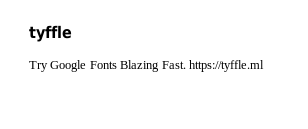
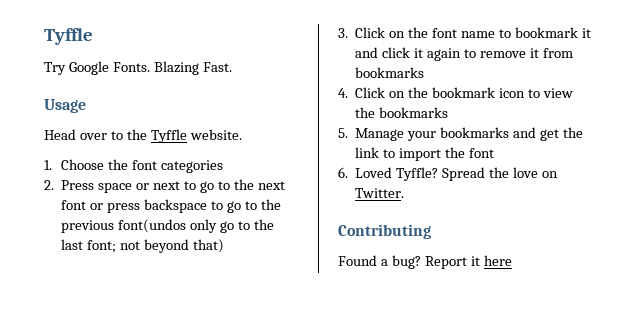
[29,25,72,42] tyffle -> [44,28,93,45] Tyffle
[89,61,117,69] Fonts -> [112,62,150,72] Fonts.
[188,60,264,72] https://tyffle.ml -> [44,99,86,113] [44,129,242,143] [44,159,223,173] [44,179,285,193] [61,199,281,213] [61,219,274,233] [61,239,224,253] [338,27,591,38] [355,47,573,61] [355,67,425,78] [338,87,573,98] [355,107,449,118] [338,127,583,141] [355,147,494,161] [338,167,558,181] [355,188,405,198] [338,224,431,239] [338,255,512,269] // Usage // Head over to the Tyffle website. // 1. Choose the font categories // 2. Press space or next to go to the next font or press backspace to go to the previous font(undos only go to the last font; not beyond that) // 3. Click on the font name to bookmark it and click it again to remove it from bookmarks // 4. Click on the bookmark icon to view the bookmarks // 5. Manage your bookmarks and get the link to import the font // 6. Loved Tyffle? Spread the love on Twitter. // Contributing // Found a bug? Report it here

